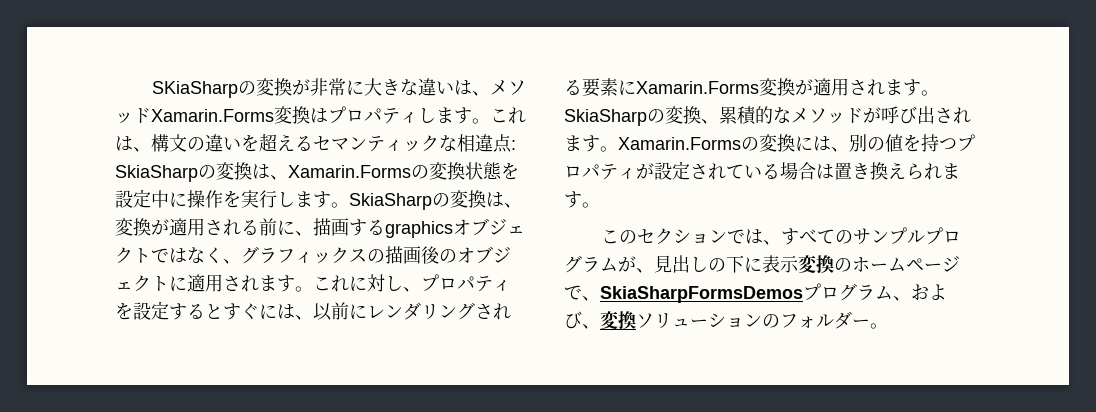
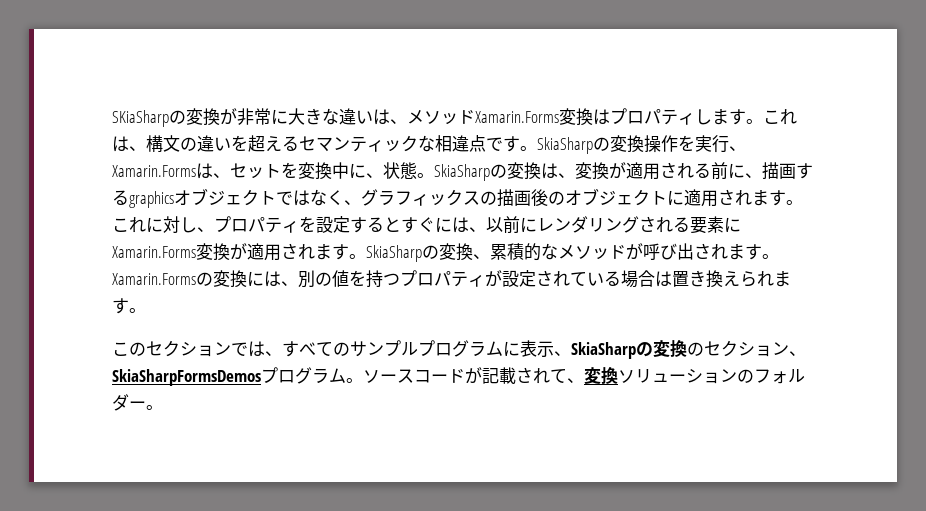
[511,140,516,150] [115,162,519,182] [115,189,331,208] : SkiaSharpの変換は、Xamarin.Formsの変換状態を設定中に操作を実行します -> [486,135,746,154] [112,162,417,180] です。SkiaSharpの変換操作を実行、Xamarin.Formsは、セットを変換中に、状態
[618,255,960,273] [564,283,947,303] [564,311,582,329] が、見出しの下に表示変換のホームページで、SkiaSharpFormsDemosプログラム、および -> [503,340,806,359] [112,367,567,386] に表示、SkiaSharpの変換のセクション、SkiaSharpFormsDemosプログラム。ソースコードが記載されて

